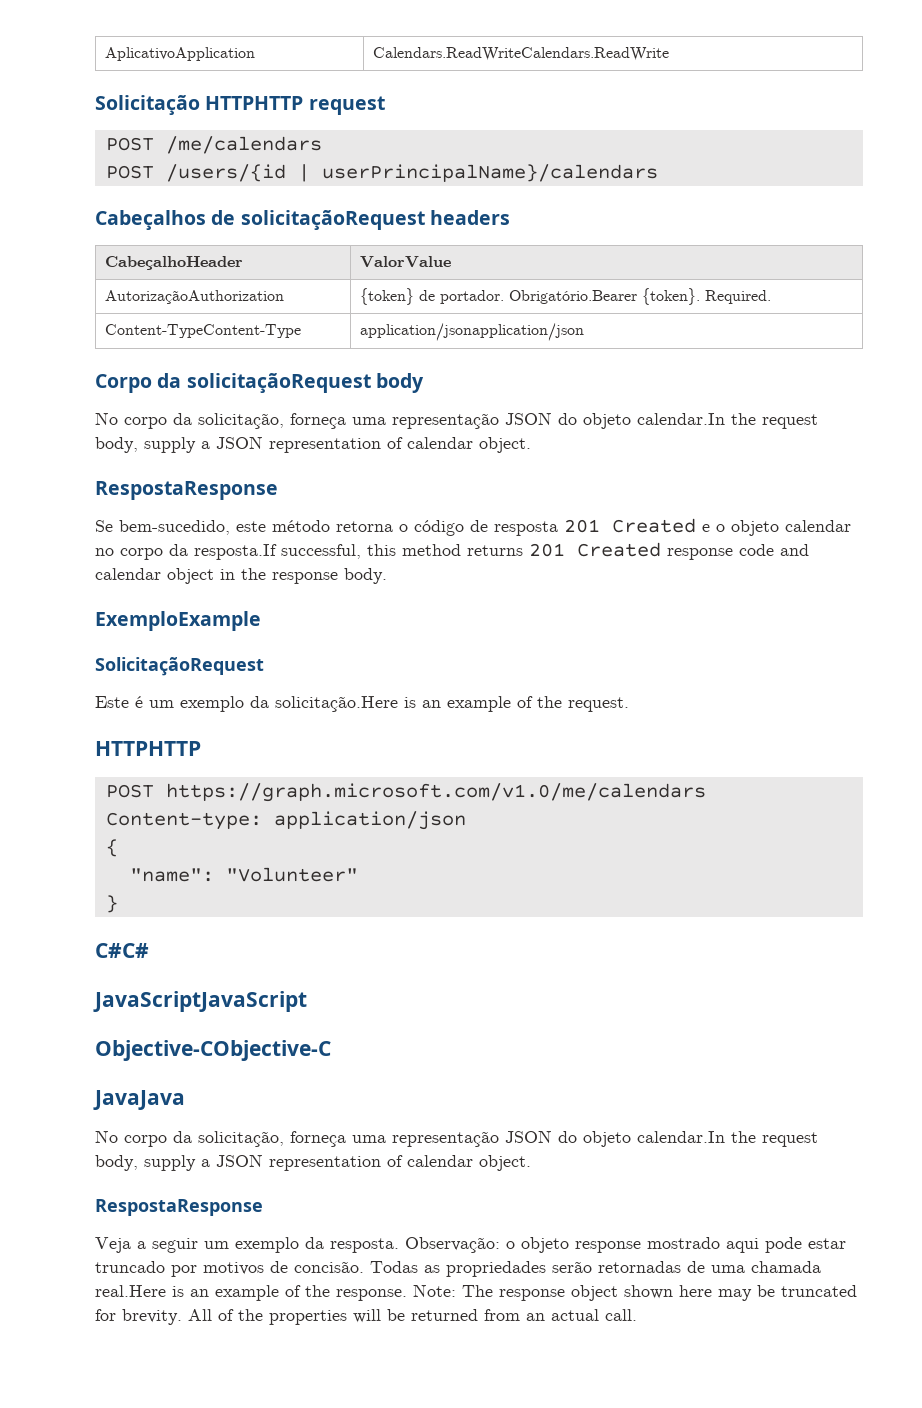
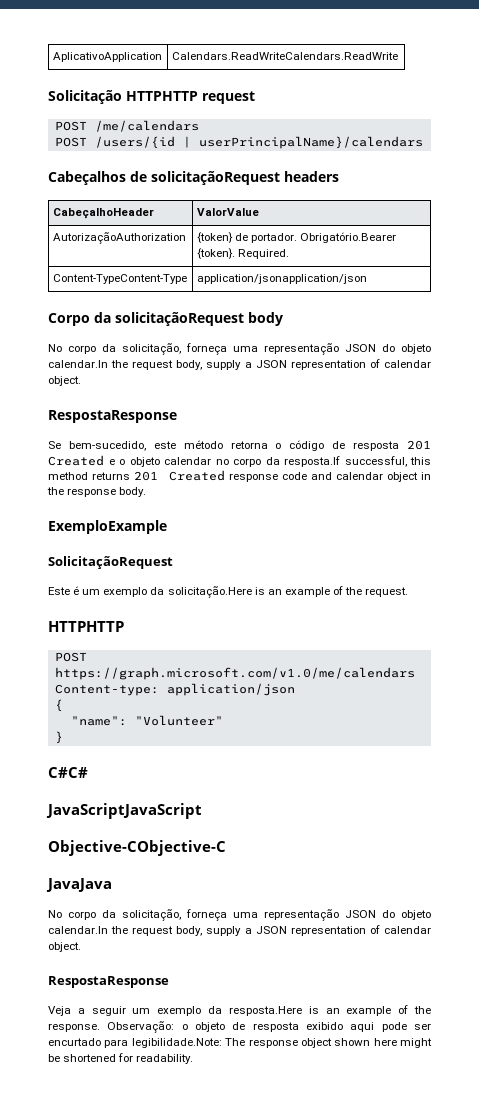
[330,1237,846,1253] [95,1261,821,1277] [95,1285,166,1297] resposta. Observação: o objeto response mostrado aqui pode estar truncado por motivos de concisão. Todas as propriedades serão retornadas de uma chamada real.Here -> [228,1006,302,1016] resposta.Here
[413,1284,456,1297] Note: -> [107,1021,431,1033] [48,1038,222,1048] Observação: o objeto de resposta exibido aqui pode ser encurtado para legibilidade.Note:
[718,1285,857,1301] [95,1309,637,1325] may be truncated for brevity. All of the properties will be returned from an actual call. -> [400,1038,432,1048] [48,1053,194,1064] might be shortened for readability.

